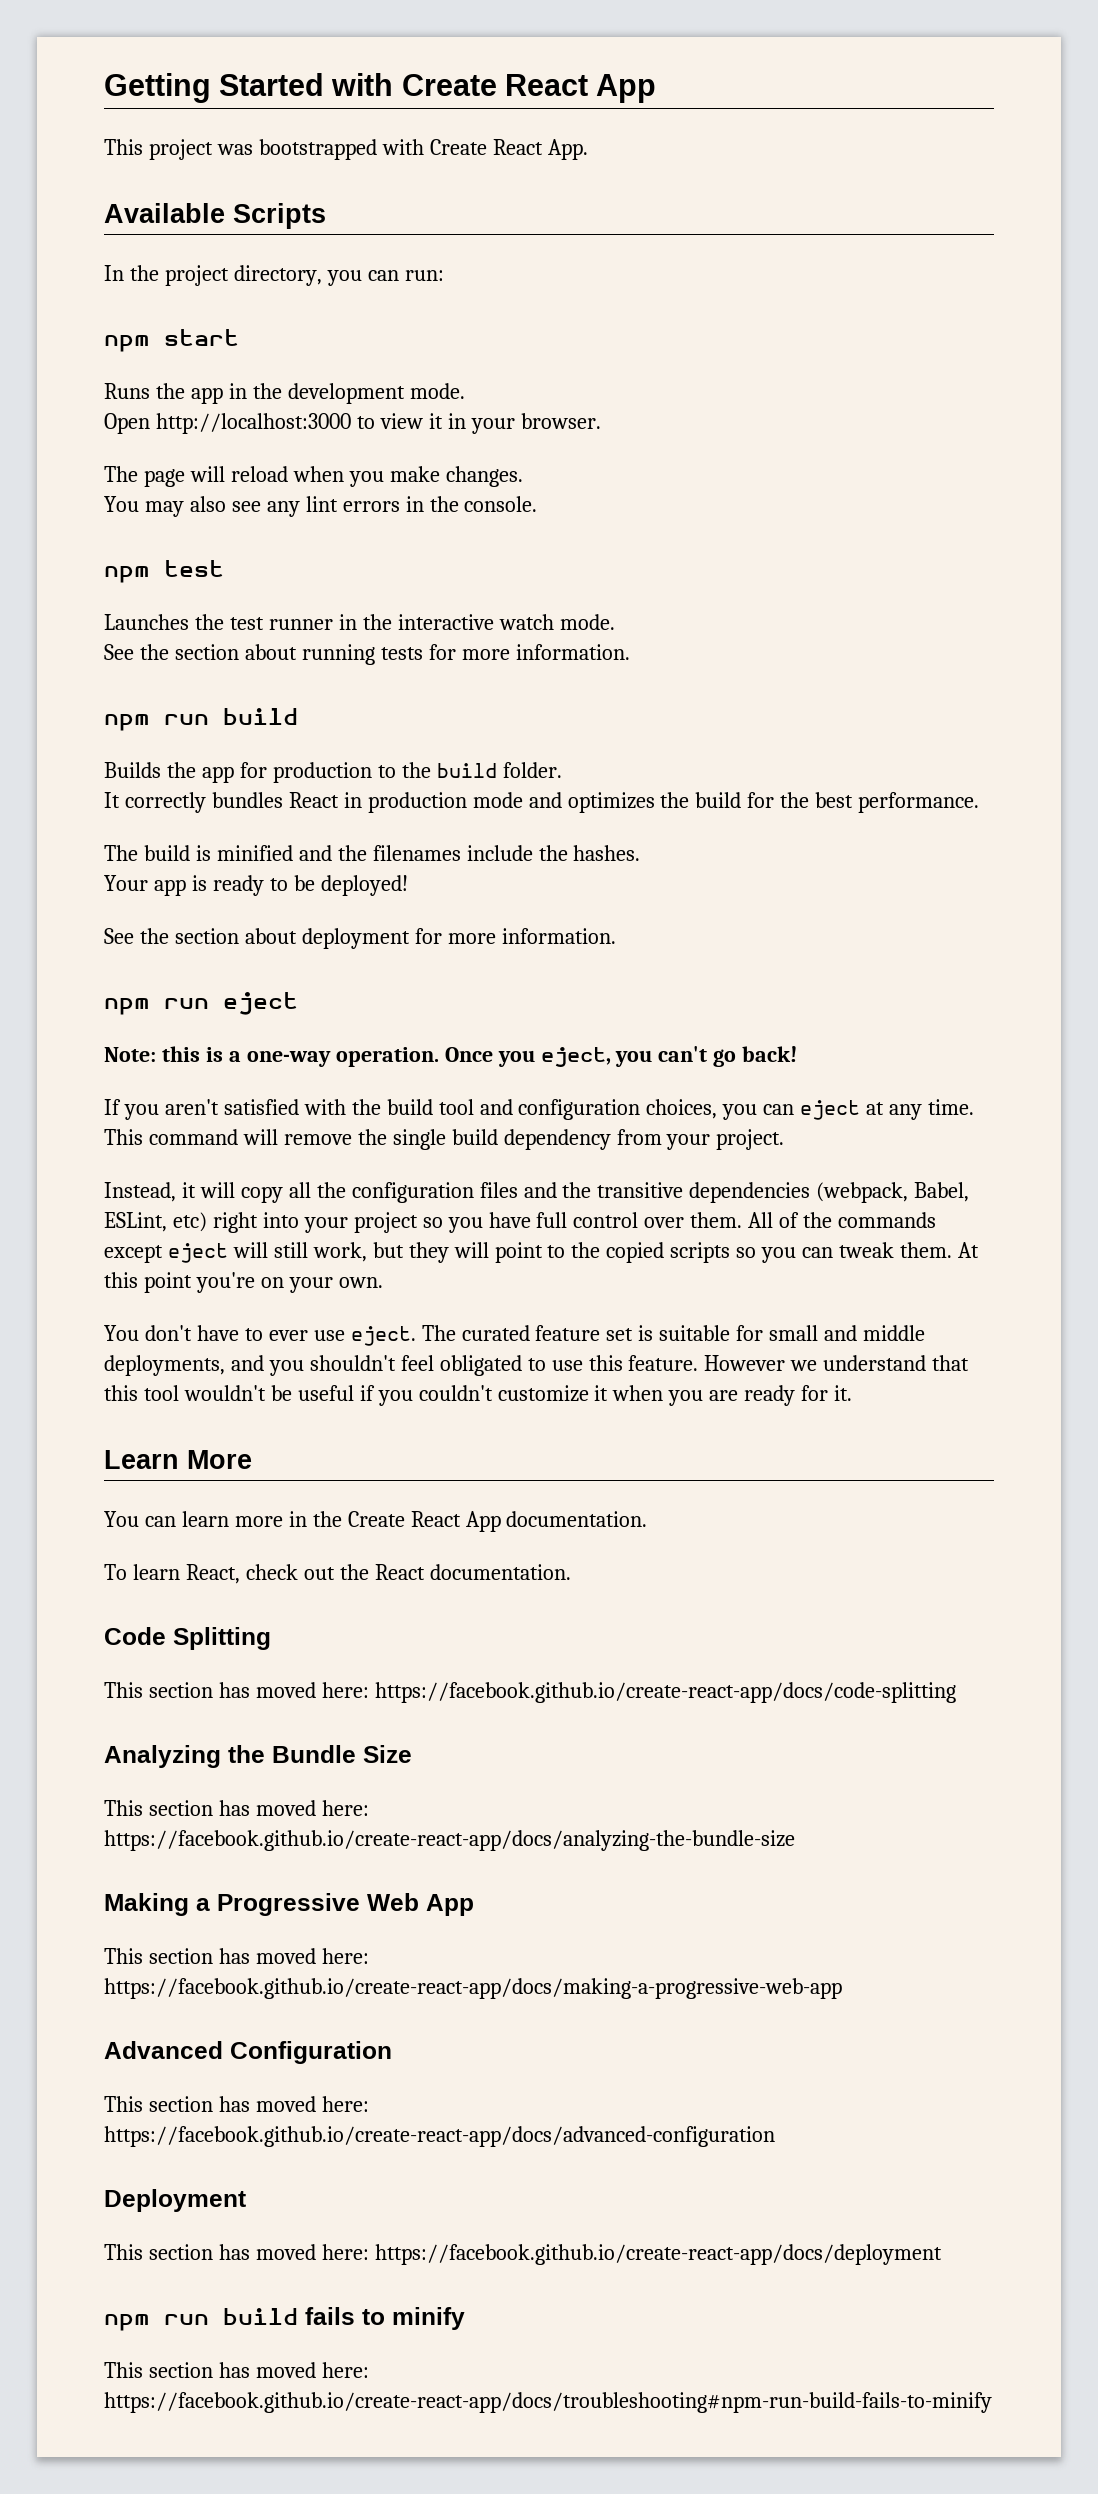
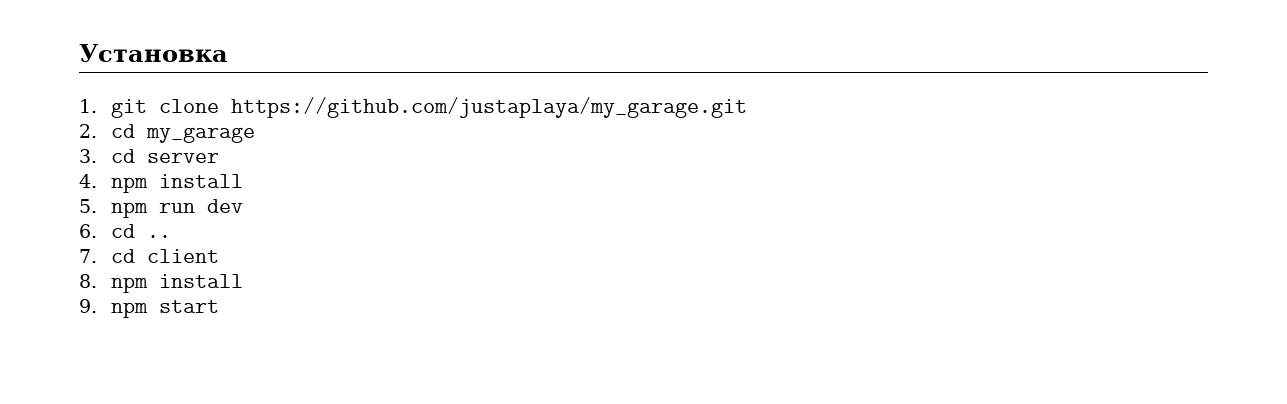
[104,73,657,103] [104,139,588,160] [104,203,326,229] [104,265,444,286] [104,329,239,352] [104,383,465,404] [104,413,601,434] [104,466,523,487] [104,496,538,517] [104,560,224,583] [104,614,615,630] [104,644,630,665] [104,708,298,731] [104,762,562,783] [104,792,980,813] [104,845,641,861] [104,875,408,896] [104,928,616,949] [104,992,298,1015] [104,1046,798,1067] [104,1099,975,1120] [104,1129,785,1150] [104,1182,970,1203] [104,1212,937,1233] [104,1242,979,1263] [104,1272,383,1293] [104,1325,926,1346] [104,1355,970,1376] [104,1385,853,1406] [104,1450,252,1469] [104,1511,648,1532] [104,1564,571,1584] [104,1627,271,1650] [104,1682,956,1703] [104,1745,412,1768] [104,1800,369,1816] [104,1830,795,1851] [104,1893,474,1916] [104,1948,369,1964] [104,1978,842,1999] [104,2041,392,2064] [104,2096,369,2112] [104,2126,775,2147] [104,2189,246,2212] [104,2244,942,2265] [104,2307,465,2331] [104,2362,369,2378] [104,2392,992,2413] Getting Started with Create React App // This project was bootstrapped with Create React App. // Available Scripts // In the project directory, you can run: // npm start // Runs the app in the development mode. // Open http://localhost:3000 to view it in your browser. // The page will reload when you make changes. // You may also see any lint errors in the console. // npm test // Launches the test runner in the interactive watch mode. // See the section about running tests for more information. // npm run build // Builds the app for production to the build folder. // It correctly bundles React in production mode and optimizes the build for the best performance. // The build is minified and the filenames include the hashes. // Your app is ready to be deployed! // See the section about deployment for more information. // npm run eject // Note: this is a one-way operation. Once you eject, you can't go back! // If you aren't satisfied with the build tool and configuration choices, you can eject at any time. This command will remove the single build dependency from your project. // Instead, it will copy all the configuration files and the transitive dependencies (webpack, Babel, ESLint, etc) right into your project so you have full control over them. All of the commands except eject will still work, but they will point to the copied scripts so you can tweak them. At this point you're on your own. // You don't have to ever use eject. The curated feature set is suitable for small and middle deployments, and you shouldn't feel obligated to use this feature. However we understand that this tool wouldn't be useful if you couldn't customize it when you are ready for it. // Learn More // You can learn more in the Create React App documentation. // To learn React, check out the React documentation. // Code Splitting // This section has moved here: https://facebook.github.io/create-react-app/docs/code-splitting // Analyzing the Bundle Size // This section has moved here: https://facebook.github.io/create-react-app/docs/analyzing-the-bundle-size // Making a Progressive Web App // This section has moved here: https://facebook.github.io/create-react-app/docs/making-a-progressive-web-app // Advanced Configuration // This section has moved here: https://facebook.github.io/create-react-app/docs/advanced-configuration // Deployment // This section has moved here: https://facebook.github.io/create-react-app/docs/deployment // npm run build fails to minify // This section has moved here: https://facebook.github.io/create-react-app/docs/troubleshooting#npm-run-build-fails-to-minify -> [79,44,228,62] [79,97,748,118] [79,124,256,143] [79,149,220,163] [79,174,244,193] [79,199,244,218] [79,224,172,238] [79,249,220,263] [79,274,244,293] [79,299,220,318] Установка // 1. git clone https://github.com/justaplaya/my_garage.git // 2. cd my_garage // 3. cd server // 4. npm install // 5. npm run dev // 6. cd .. // 7. cd client // 8. npm install // 9. npm start

